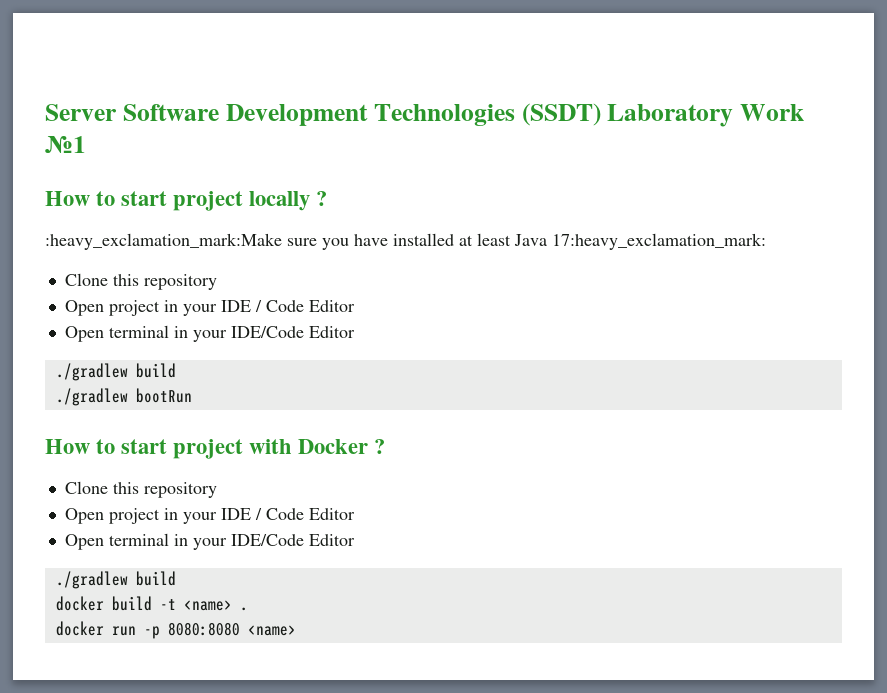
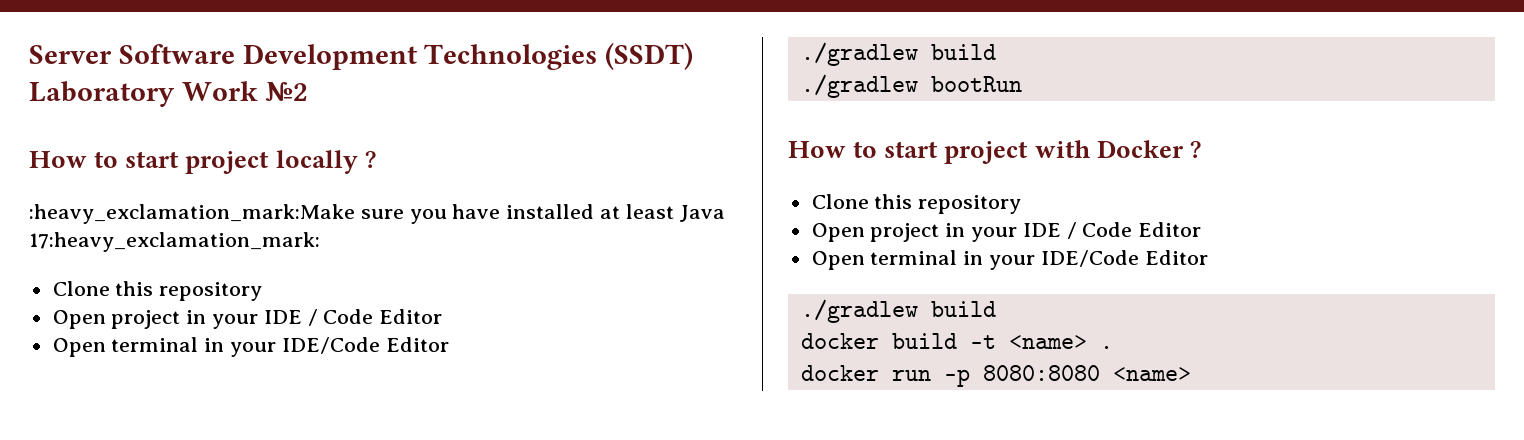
[45,136,86,153] №1 -> [264,82,308,101] №2

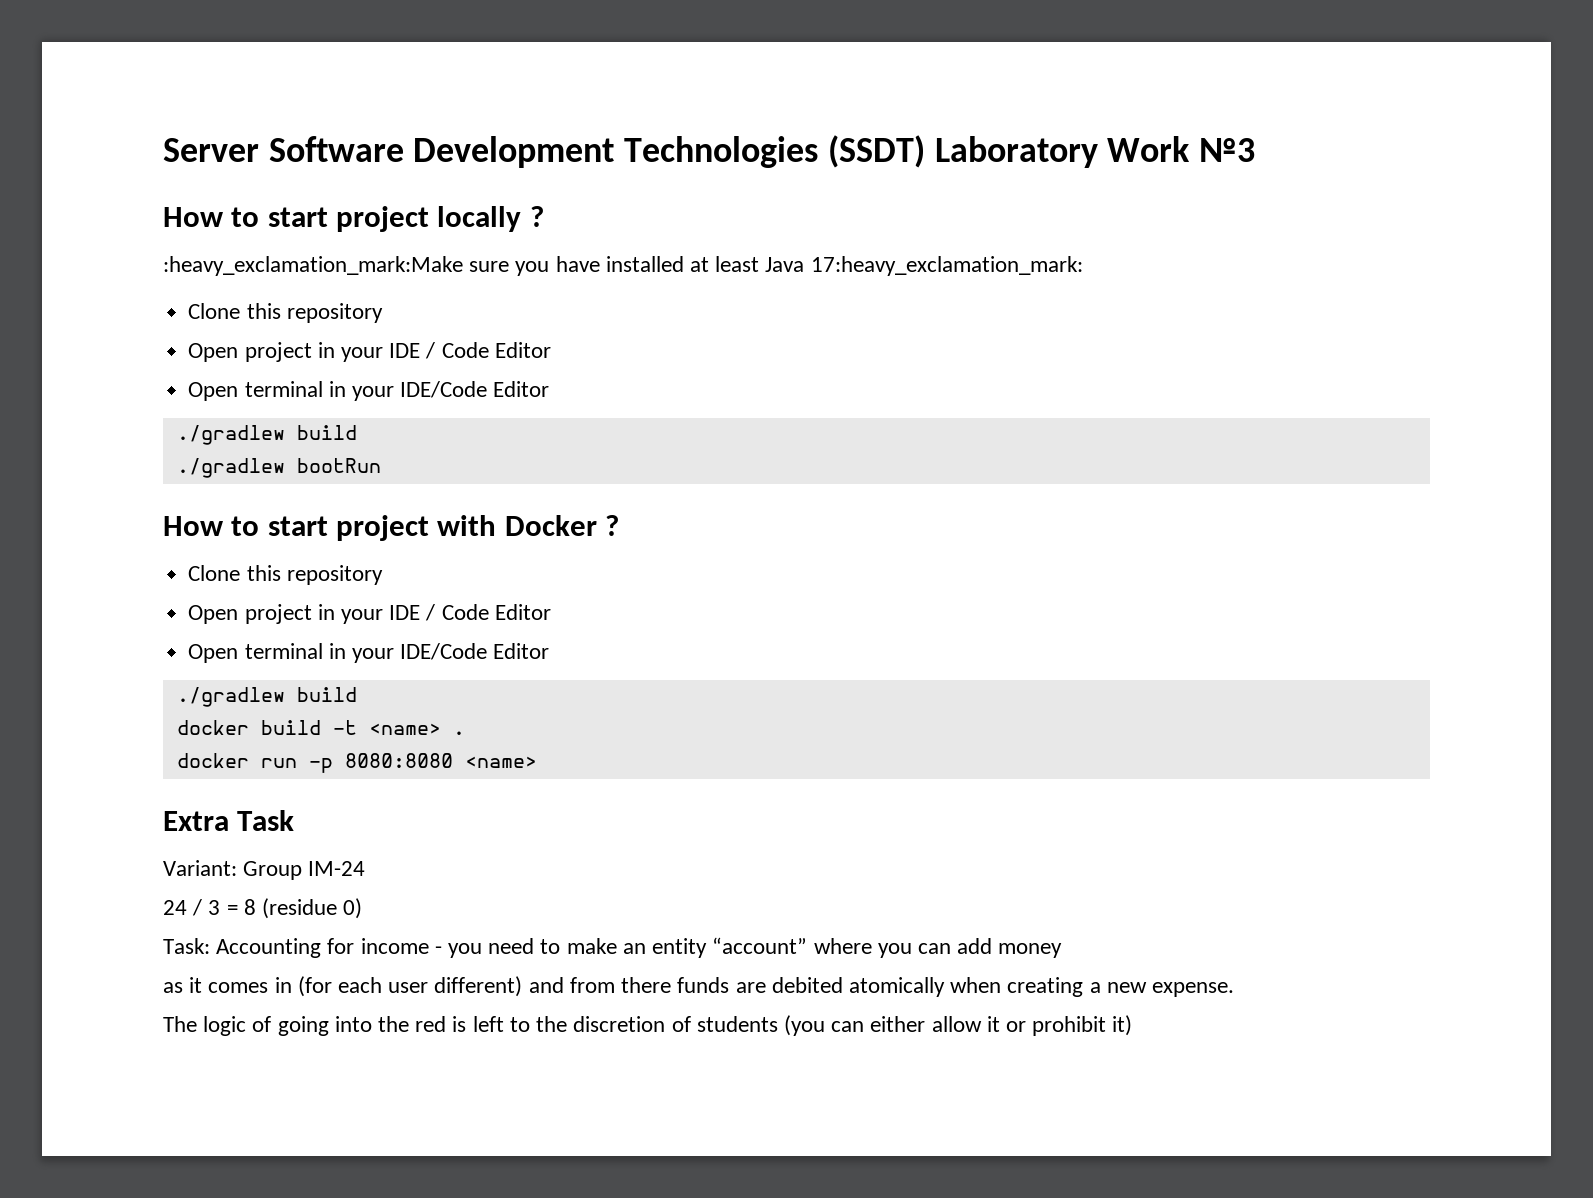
[264,82,308,101] №2 -> [1199,138,1256,162] №3
(1191, 374) none -> [163,810,295,831] [163,860,366,880] [163,898,363,919] [163,937,1063,958] [163,976,1234,997] [163,1015,1133,1036] // Extra Task // Variant: Group IM-24 // 24 / 3 = 8 (residue 0) // Task: Accounting for income - you need to make an entity “account” where you can add money // as it comes in (for each user different) and from there funds are debited atomically when creating a new expense. // The logic of going into the red is left to the discretion of students (you can either allow it or prohibit it)

